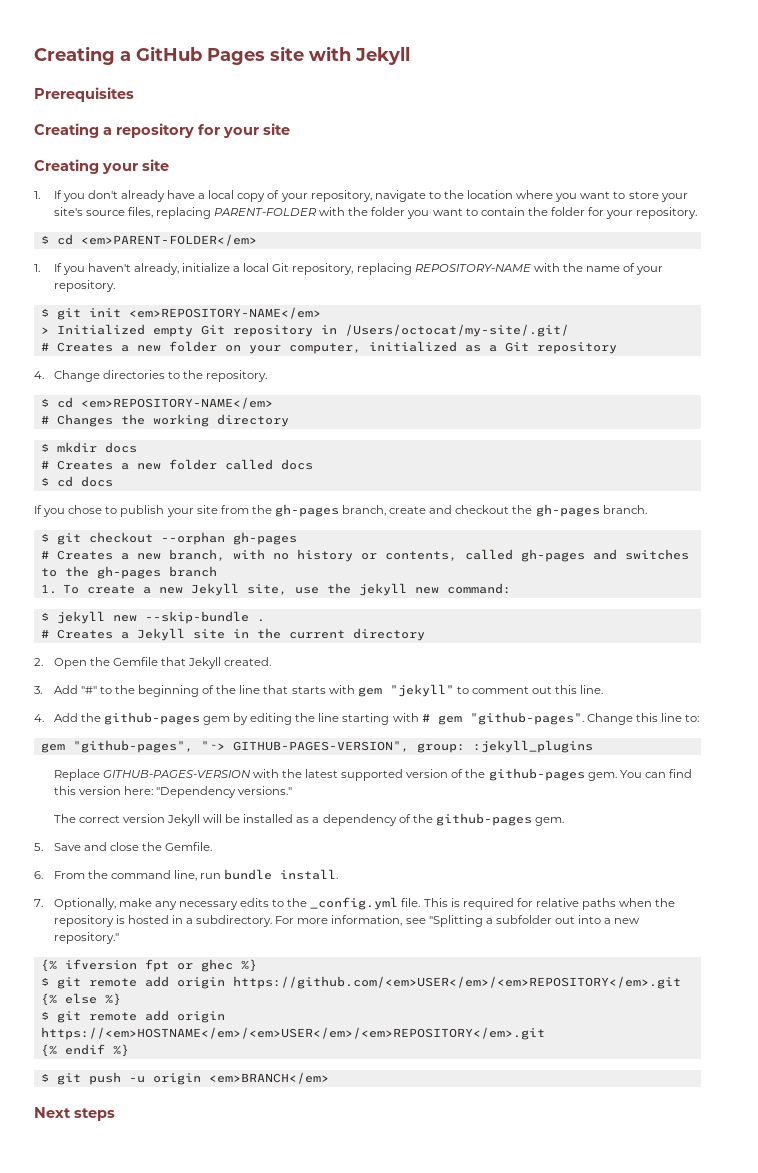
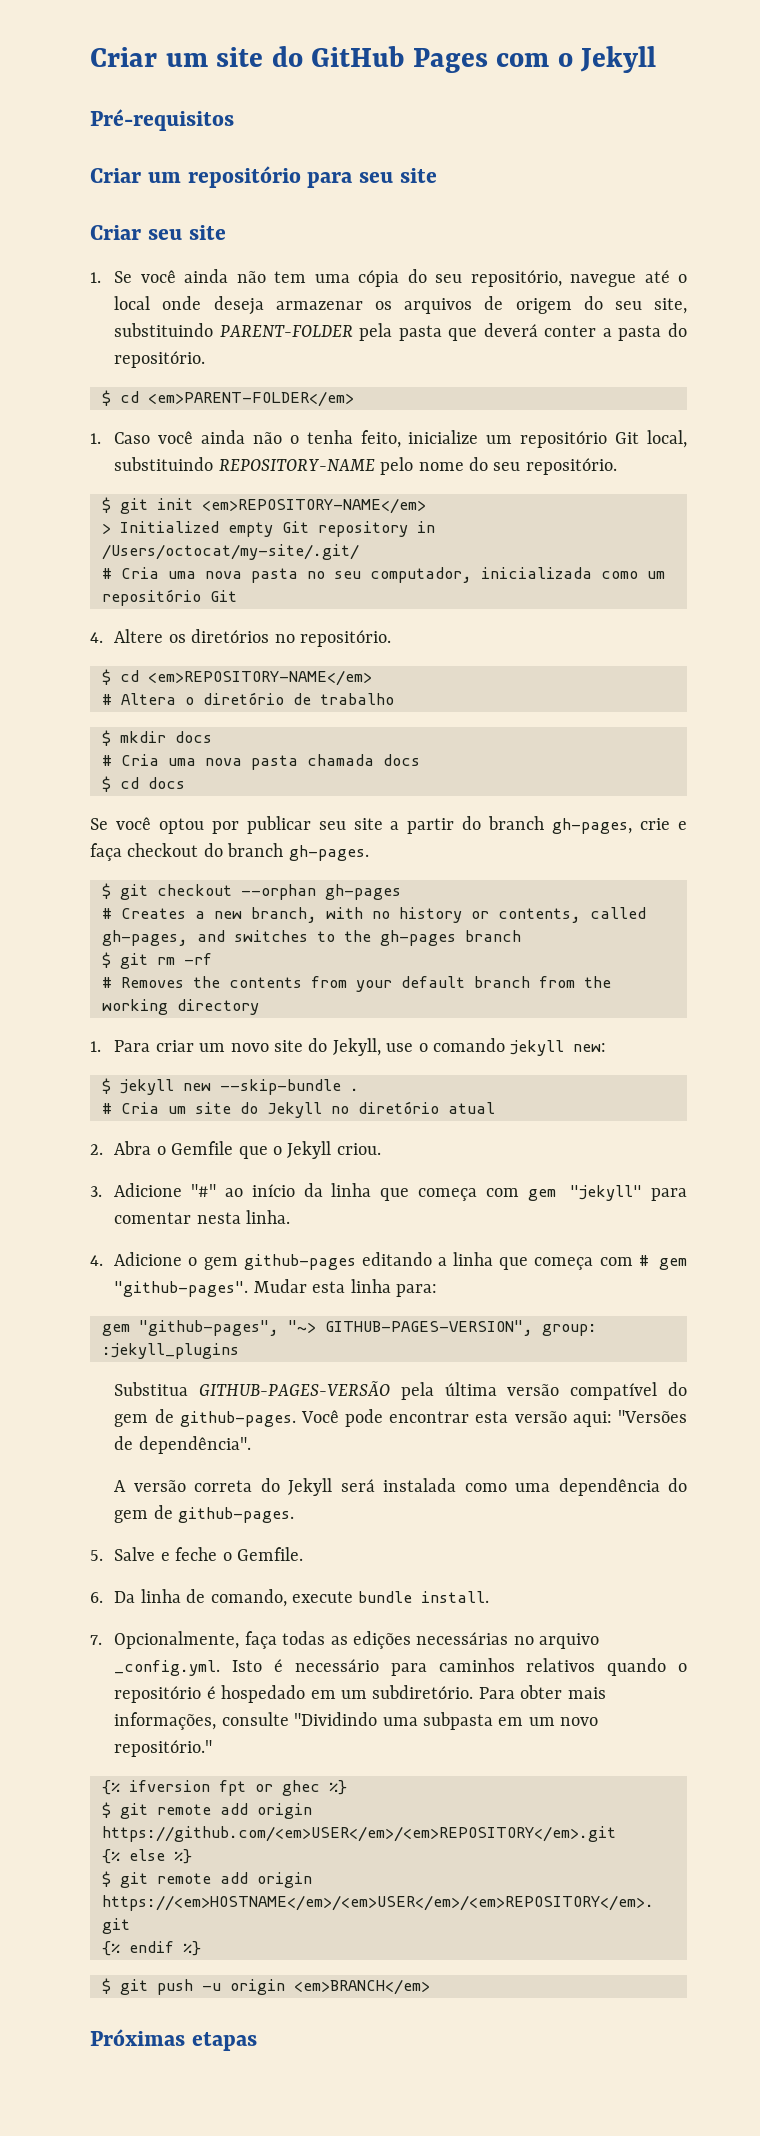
[34,46,410,65] [34,87,134,102] [34,123,290,138] [34,159,138,174] Creating a GitHub Pages site with Jekyll // Prerequisites // Creating a repository for your site // Creating your -> [90,46,657,73] [90,109,234,131] [90,166,437,188] [90,225,182,240] Criar um site do GitHub Pages com o Jekyll // Pré-requisitos // Criar um repositório para seu site // Criar seu
[53,190,688,202] [53,207,698,219] [40,234,257,246] [34,263,664,275] [53,280,115,292] If you don't already have a local copy of your repository, navigate to the location where you want to store your site's source files, replacing PARENT-FOLDER with the folder you want to contain the folder for your repository. // $ cd <em>PARENT-FOLDER</em> // 1. If you haven't already, initialize a local Git repository, replacing REPOSITORY-NAME with the name of your repository. -> [114,269,687,287] [114,296,687,315] [114,323,687,341] [114,351,206,368] [102,390,354,407] [90,430,687,448] [114,457,617,475] Se você ainda não tem uma cópia do seu repositório, navegue até o local onde deseja armazenar os arquivos de origem do seu site, substituindo PARENT-FOLDER pela pasta que deverá conter a pasta do repositório. // $ cd <em>PARENT-FOLDER</em> // 1. Caso você ainda não o tenha feito, inicialize um repositório Git local, substituindo REPOSITORY-NAME pelo nome do seu repositório.
[56,341,617,354] [34,370,267,382] Creates a new folder on your computer, initialized as a Git repository // 4. Change directories to the repository. -> [121,567,665,583] [102,589,237,606] [90,629,391,647] Cria uma nova pasta no seu computador, inicializada como um repositório Git // 4. Altere os diretórios no repositório.
[56,414,289,427] Changes the working directory -> [121,692,394,705] Altera o diretório de trabalho
[56,459,273,470] Creates a new folder called -> [121,754,374,770] Cria uma nova pasta chamada
[34,504,647,517] If you chose to publish your site from the gh-pages branch, create and checkout the gh-pages branch. -> [90,816,687,834] [90,843,369,861] Se você optou por publicar seu site a partir do branch gh-pages, crie e faça checkout do branch gh-pages.
[520,549,585,562] gh-pages -> [102,930,188,946] gh-pages,
[40,583,511,596] 1. To create a new Jekyll site, use the jekyll new command: -> [102,952,212,969] [102,976,611,992] [102,999,259,1015] [90,1038,607,1056] $ git rm -rf // # Removes the contents from your default branch from the working directory // 1. Para criar um novo site do Jekyll, use o comando jekyll new:
[56,628,425,641] [34,657,272,669] [34,684,604,697] [34,712,700,725] Creates a Jekyll site in the current directory // 2. Open the Gemfile that Jekyll created. // 3. Add "#" to the beginning of the line that starts with gem "jekyll" to comment out this line. // 4. Add the github-pages gem by editing the line starting with # gem "github-pages". Change this line to: -> [121,1101,495,1118] [90,1141,381,1159] [90,1183,688,1201] [114,1210,291,1224] [90,1252,688,1270] [114,1279,437,1297] Cria um site do Jekyll no diretório atual // 2. Abra o Gemfile que o Jekyll criou. // 3. Adicione "#" ao início da linha que começa com gem "jekyll" para comentar nesta linha. // 4. Adicione o gem github-pages editando a linha que começa com # gem "github-pages". Mudar esta linha para:
[53,768,692,781] [53,786,292,798] [53,813,564,826] [34,842,212,851] [34,869,339,881] [34,897,676,910] [53,915,641,927] [53,932,119,944] Replace GITHUB-PAGES-VERSION with the latest supported version of the github-pages gem. You can find this version here: "Dependency versions." // The correct version Jekyll will be installed as a dependency of the github-pages gem. // 5. Save and close the Gemfile. // 6. From the command line, run bundle install. // 7. Optionally, make any necessary edits to the _config.yml file. This is required for relative paths when the repository is hosted in a subdirectory. For more information, see "Splitting a subfolder out into a new repository." -> [114,1381,688,1400] [114,1409,687,1427] [114,1436,251,1454] [114,1478,688,1496] [114,1505,295,1523] [90,1547,303,1561] [90,1589,490,1607] [90,1631,600,1649] [114,1658,687,1676] [114,1685,606,1703] [114,1712,599,1730] [114,1740,213,1757] Substitua GITHUB-PAGES-VERSÃO pela última versão compatível do gem de github-pages. Você pode encontrar esta versão aqui: "Versões de dependência". // A versão correta do Jekyll será instalada como uma dependência do gem de github-pages. // 5. Salve e feche o Gemfile. // 6. Da linha de comando, execute bundle install. // 7. Opcionalmente, faça todas as edições necessárias no arquivo _config.yml. Isto é necessário para caminhos relativos quando o repositório é hospedado em um subdiretório. Para obter mais informações, consulte "Dividindo uma subpasta em um novo repositório."
[34,1107,115,1121] Next steps -> [90,2029,257,2051] Próximas etapas

